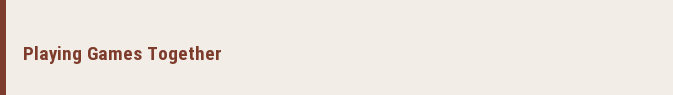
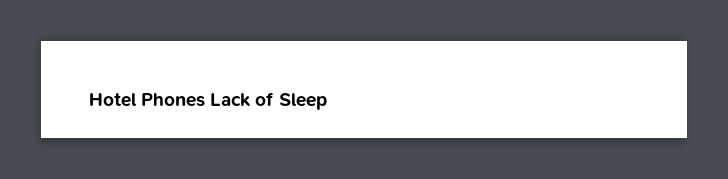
[23,46,223,64] Playing Games Together -> [89,92,327,110] Hotel Phones Lack of Sleep

